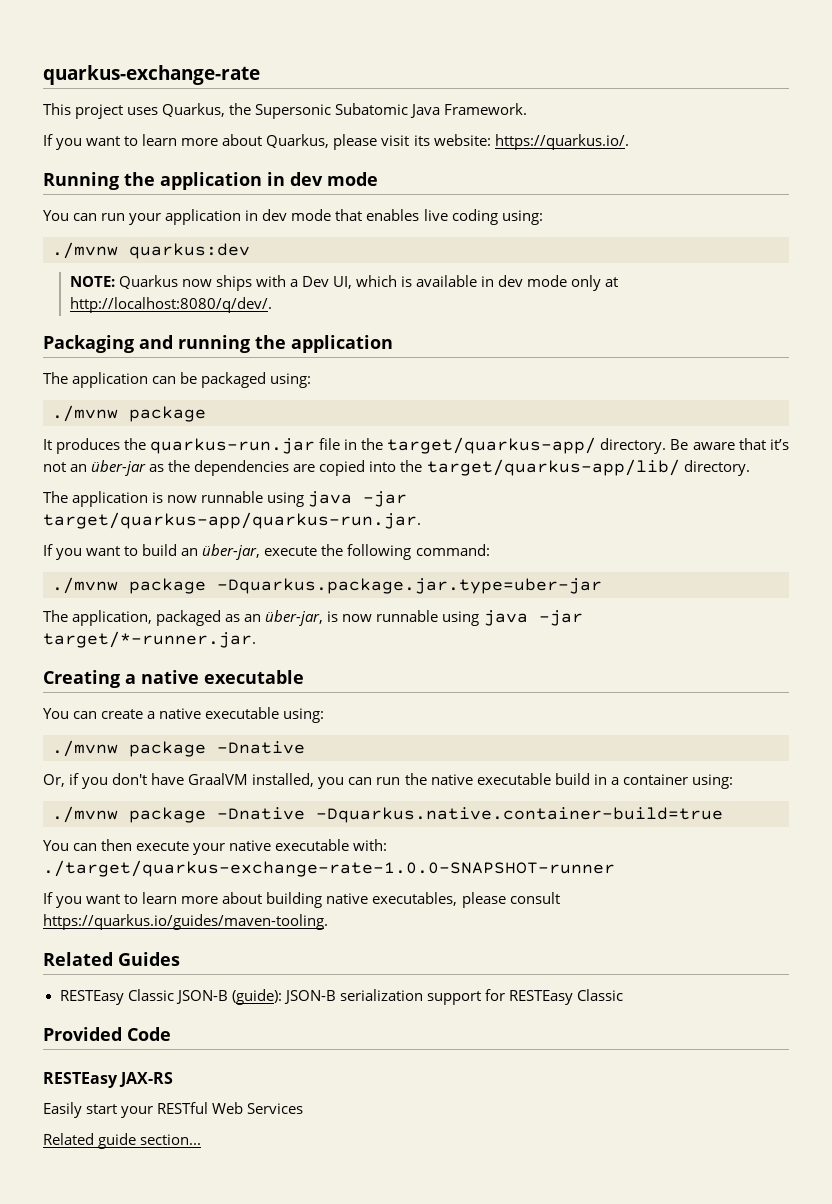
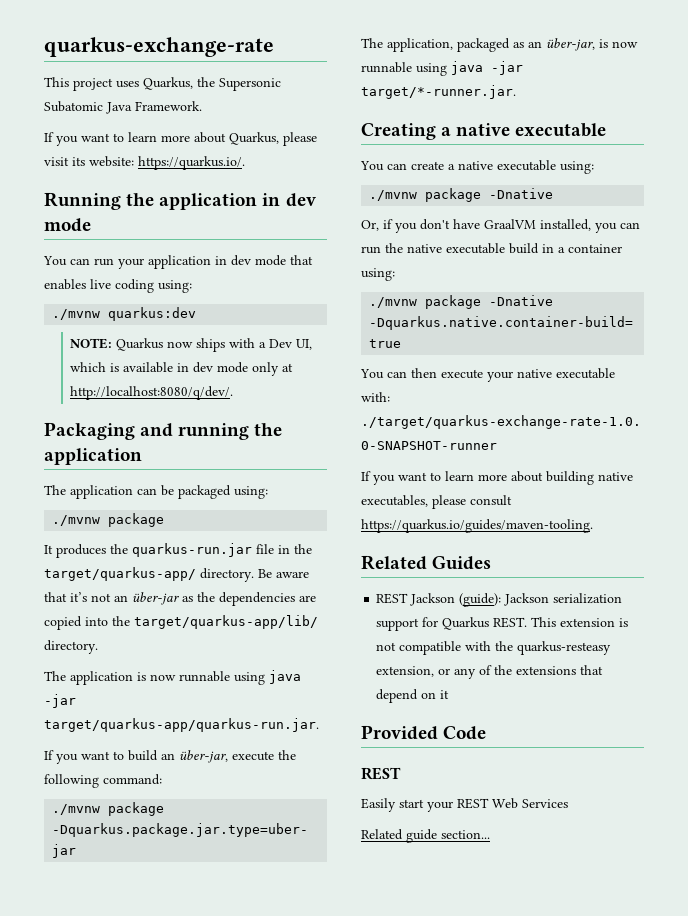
[59,989,623,1005] RESTEasy Classic JSON-B (guide): JSON-B serialization support for RESTEasy Classic -> [376,593,623,607] [376,617,629,631] [376,641,612,655] [376,665,604,679] [376,689,450,703] REST Jackson (guide): Jackson serialization support for Quarkus REST. This extension is not compatible with the quarkus-resteasy extension, or any of the extensions that depend on it
[43,1072,174,1088] RESTEasy JAX-RS -> [361,767,401,780] REST
[157,1102,209,1114] RESTful -> [457,798,489,809] REST

